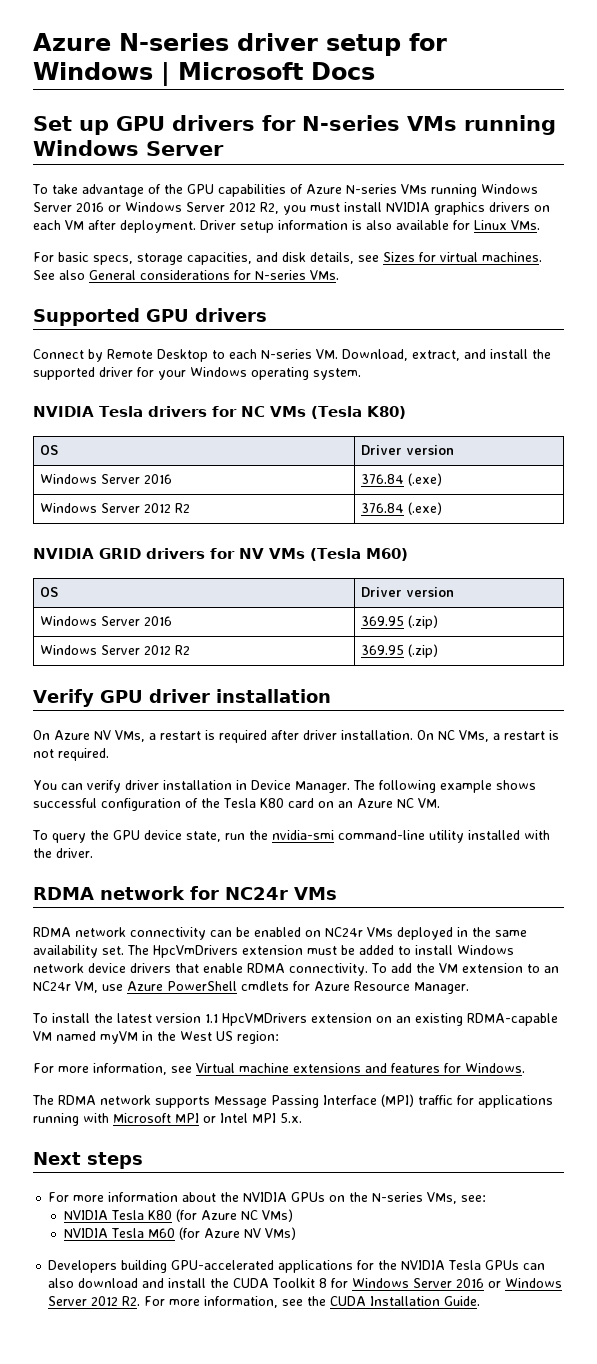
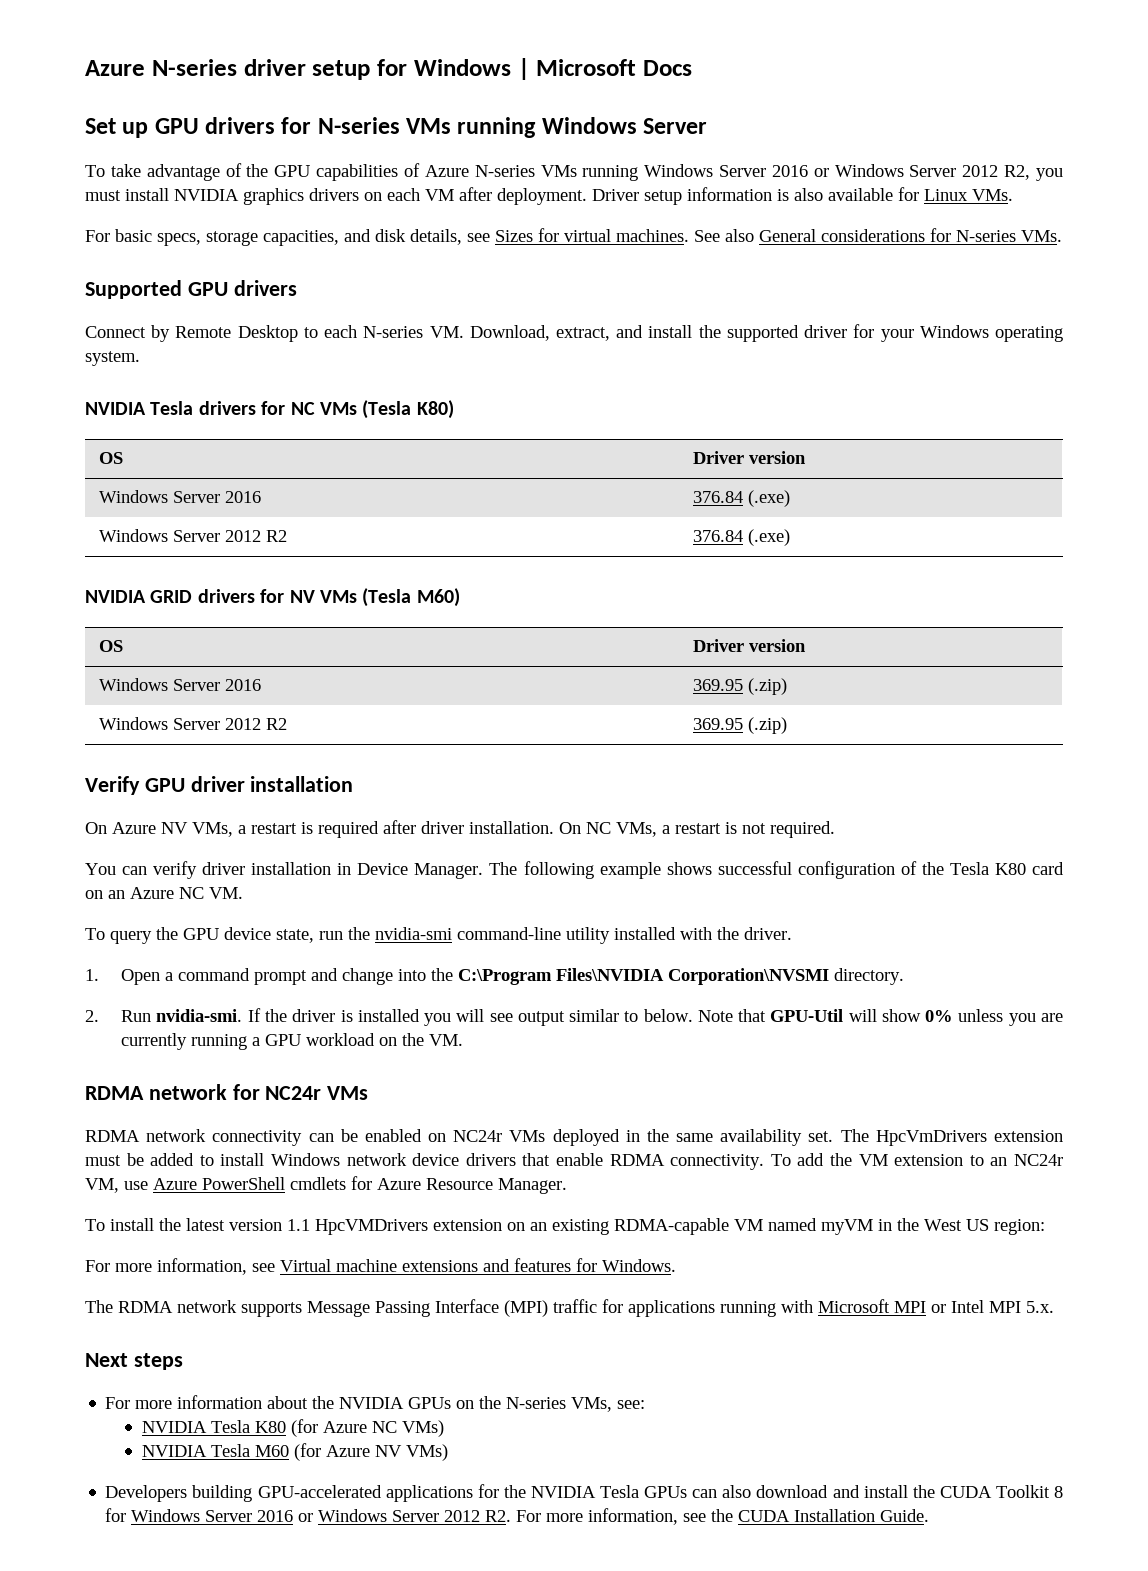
(93, 853) none -> [85,968,905,985] [85,1008,1063,1026] [121,1033,464,1050] // 1. Open a command prompt and change into the C:\Program Files\NVIDIA Corporation\NVSMI directory. // 2. Run nvidia-smi. If the driver is installed you will see output similar to below. Note that GPU-Util will show 0% unless you are currently running a GPU workload on the VM.

